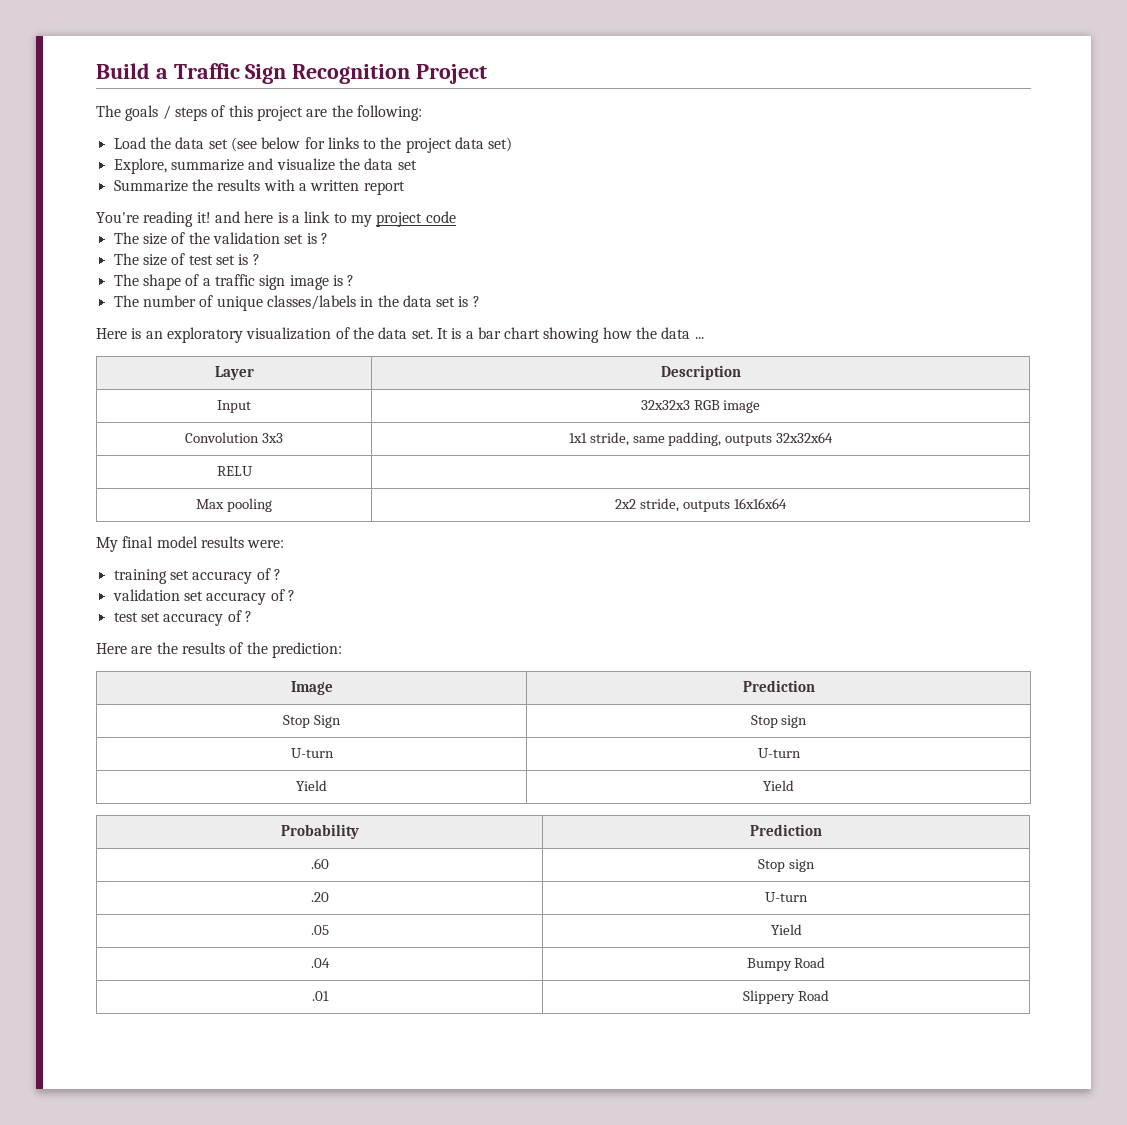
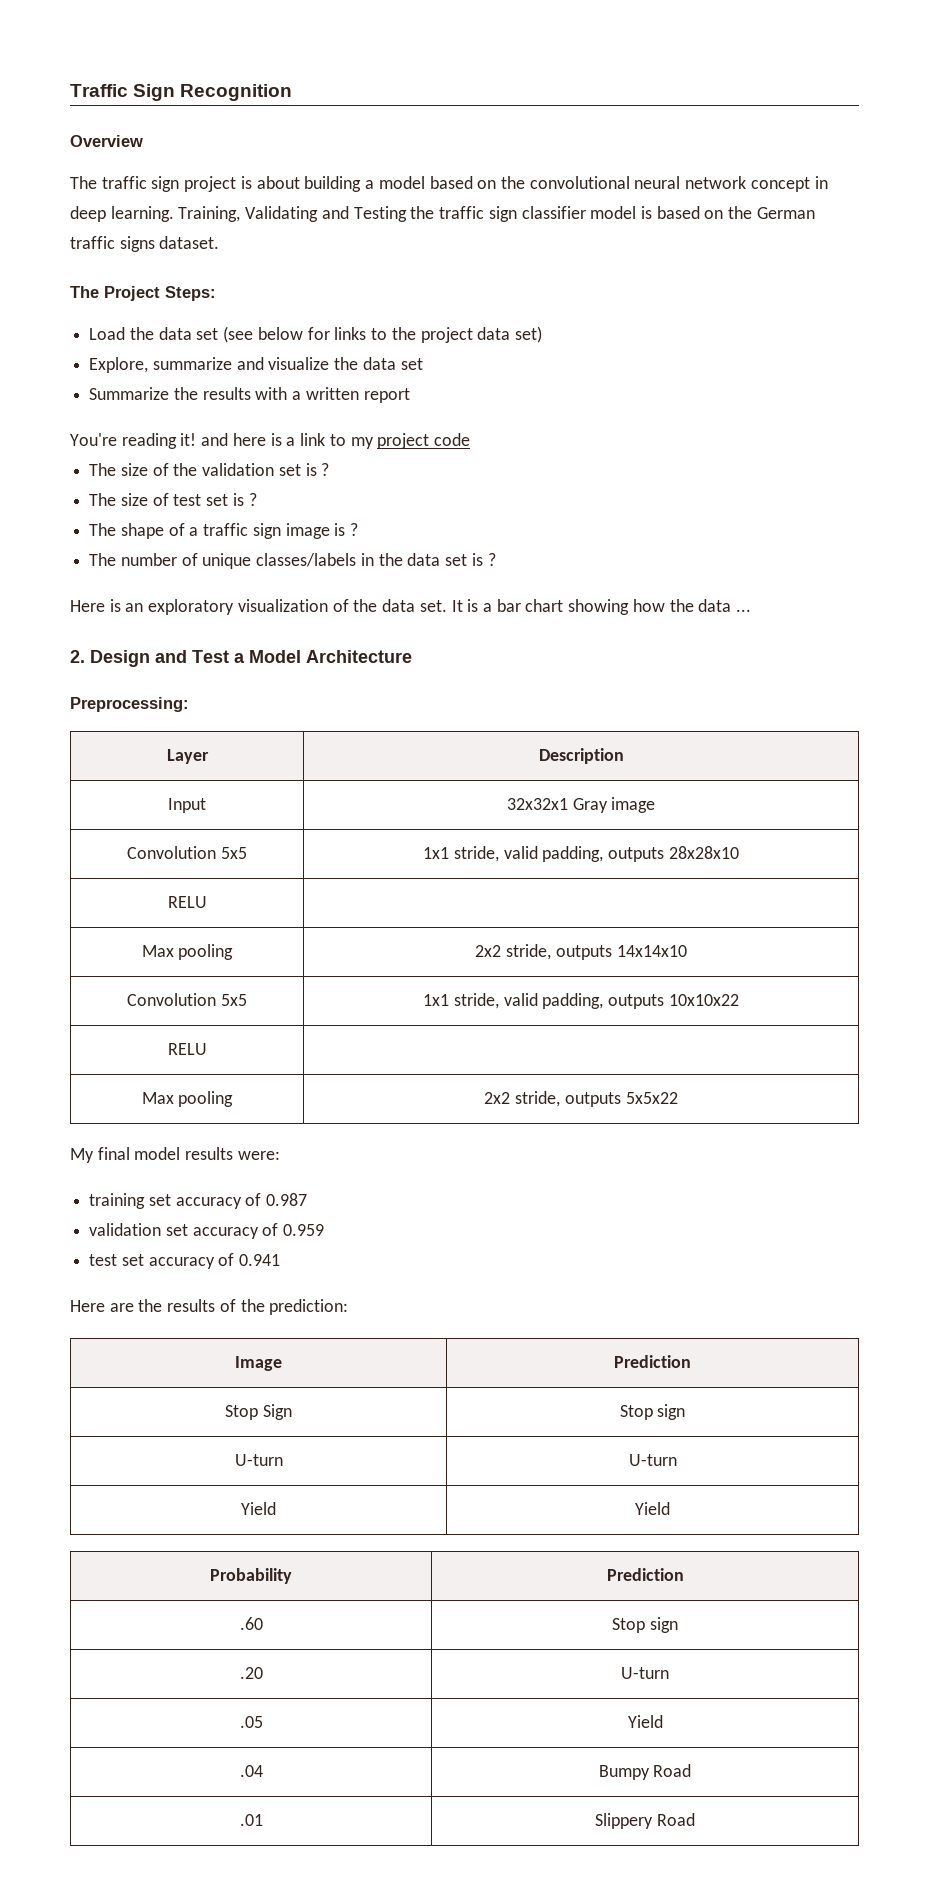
[96,63,168,79] Build a -> (70, 90) none
[416,64,488,84] [96,105,422,121] Project // The goals / steps of this project are the following: -> [70,135,143,147] [70,176,828,192] [70,206,815,222] [70,236,220,252] [70,286,216,301] // Overview // The traffic sign project is about building a model based on the convolutional neural network concept in deep learning. Training, Validating and Testing the traffic sign classifier model is based on the German traffic signs dataset. // The Project Steps:
(704, 338) none -> [70,650,412,667] [70,697,189,712] // 2. Design and Test a Model Architecture // Preprocessing:
[640,400,720,410] 32x32x3 RGB -> [506,798,608,813] 32x32x1 Gray
[261,433,283,443] [568,432,834,446] [216,466,253,476] [196,498,272,512] [615,498,787,512] 3x3 | 1x1 stride, same padding, outputs 32x32x64 // RELU | // Max pooling | 2x2 stride, outputs 16x16x64 -> [220,847,247,859] [423,846,739,862] [167,896,207,908] [141,944,234,960] [475,944,687,960] [127,993,247,1006] [423,993,739,1009] [167,1043,207,1055] [141,1091,234,1107] [484,1091,678,1107] 5x5 | 1x1 stride, valid padding, outputs 28x28x10 // RELU | // Max pooling | 2x2 stride, outputs 14x14x10 // Convolution 5x5 | 1x1 stride, valid padding, outputs 10x10x22 // RELU | // Max pooling | 2x2 stride, outputs 5x5x22
[273,569,281,580] ? -> [266,1193,308,1206] 0.987
[287,590,295,601] ? -> [283,1224,325,1236] 0.959
[244,611,252,622] ? -> [239,1254,281,1266] 0.941

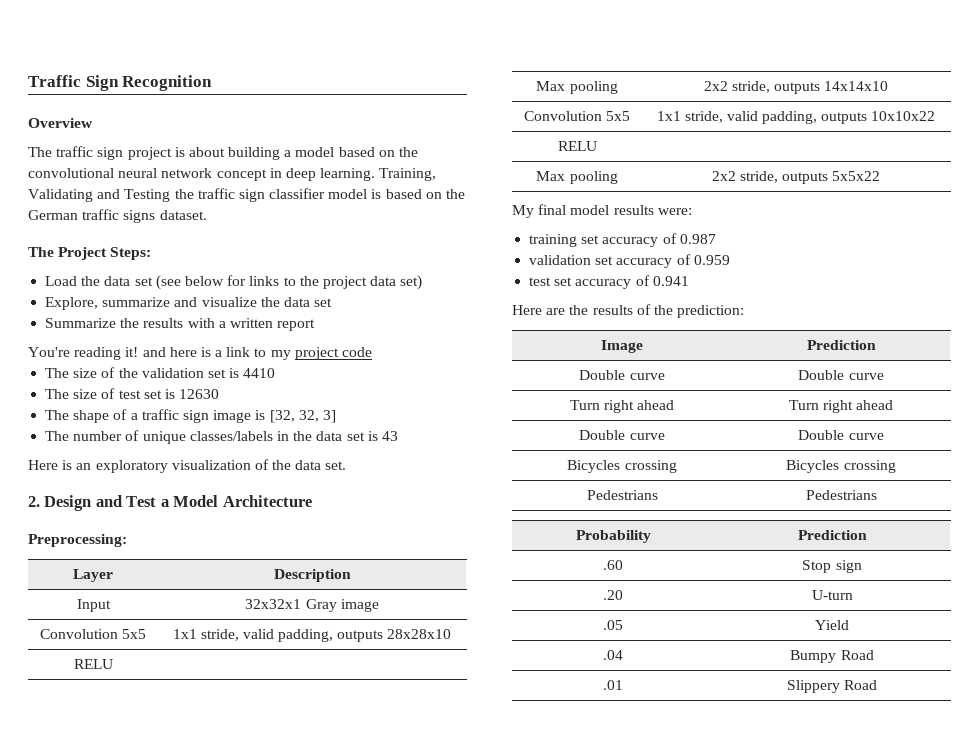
[321,463,330,476] ? -> [243,368,276,378] 4410
[248,493,257,506] ? -> [179,389,220,399] 12630
[350,523,359,536] ? -> [269,410,336,423] [32, 32, 3]
[487,553,496,566] ? -> [381,431,398,441] 43
[451,599,752,615] It is a bar chart showing how the data ... -> (347, 465) none
[225,1404,292,1420] [619,1404,686,1420] [234,1454,283,1466] [628,1454,677,1466] [241,1502,276,1515] [635,1502,670,1515] Stop Sign | Stop sign // U-turn | U-turn // Yield | Yield -> [579,370,665,380] [798,370,884,380] [569,400,675,413] [788,400,894,413] [579,430,665,440] [798,430,884,440] [567,460,677,473] [786,460,896,473] [586,490,658,500] [805,490,877,500] Double curve | Double curve // Turn right ahead | Turn right ahead // Double curve | Double curve // Bicycles crossing | Bicycles crossing // Pedestrians | Pedestrians

